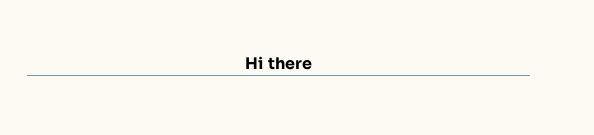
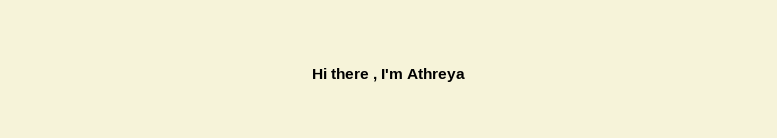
(312, 63) none -> [373,68,466,82] , I'm Athreya

